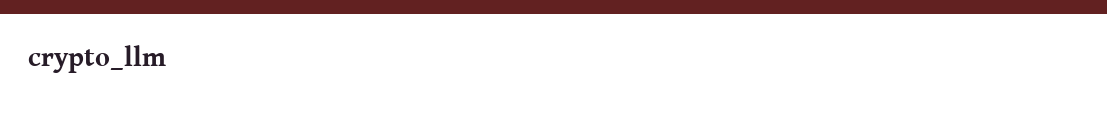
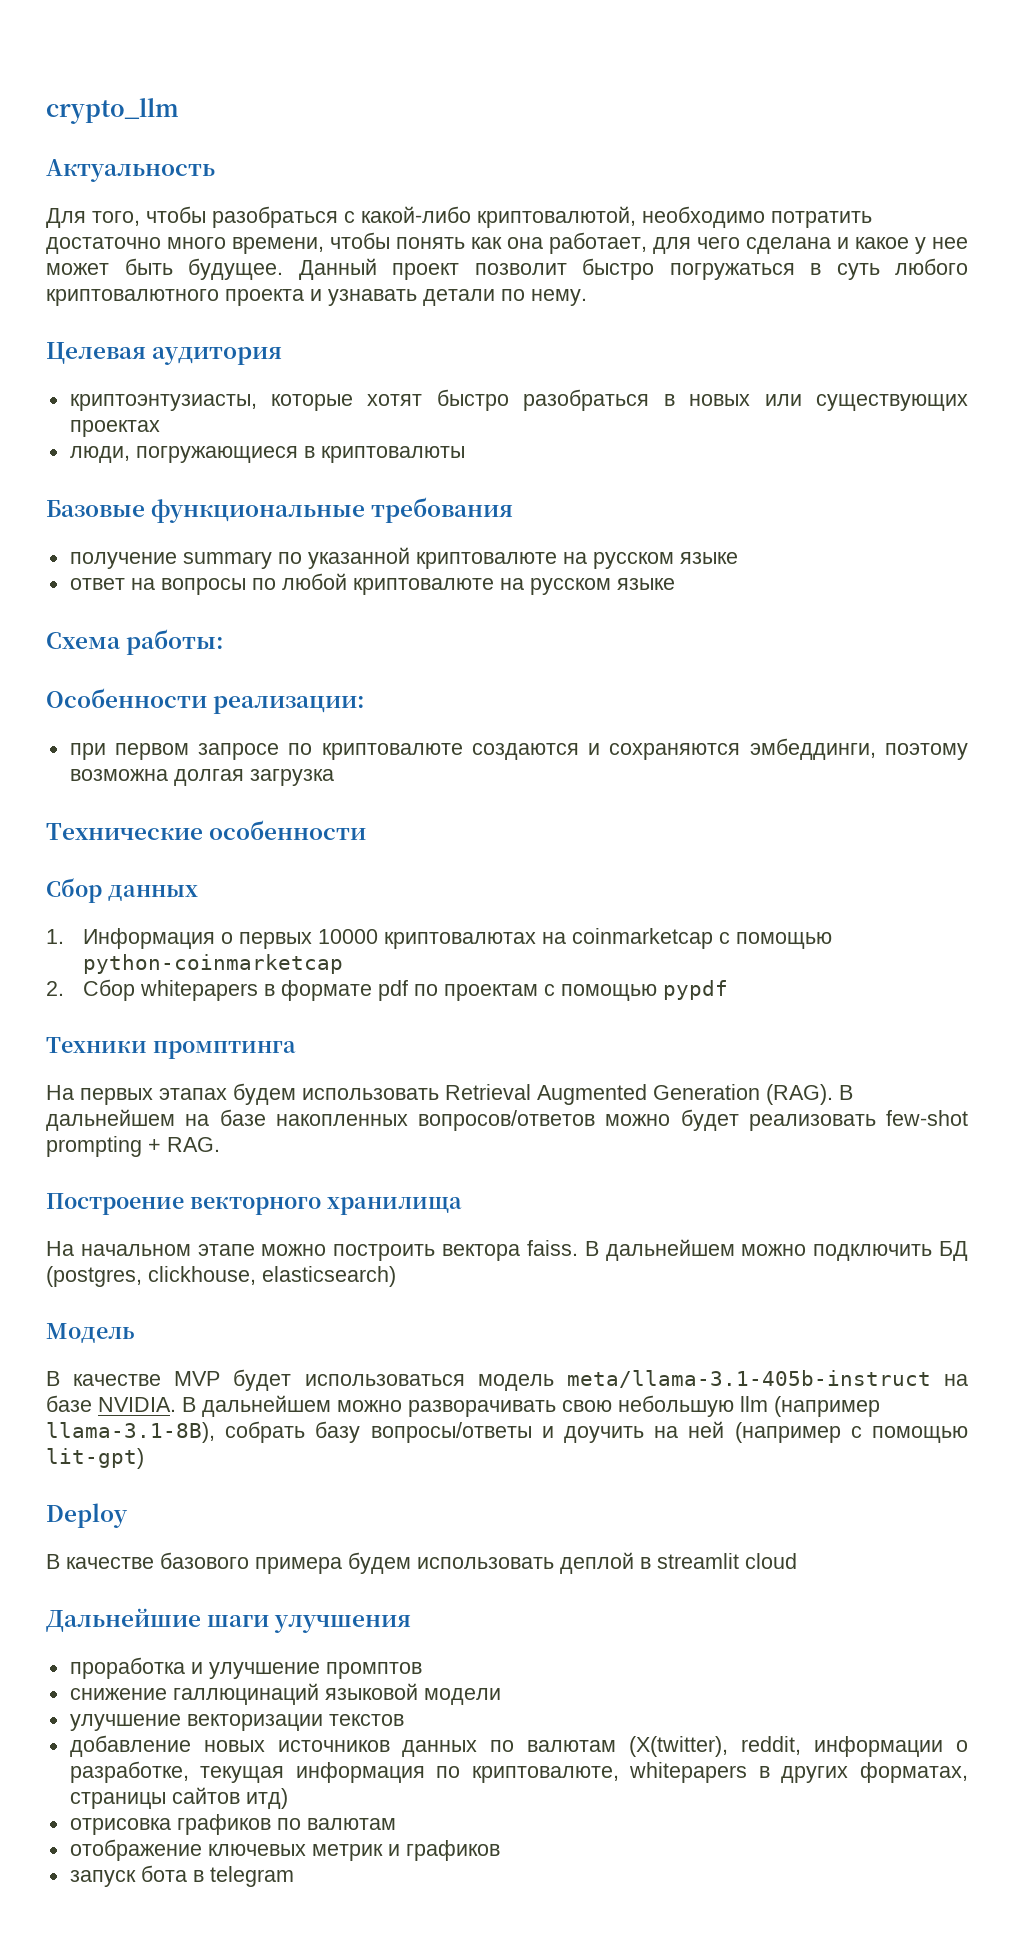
(166, 59) none -> [46,159,215,182] [46,206,872,228] [46,232,968,254] [46,258,968,280] [46,289,587,306] [46,342,283,365] [69,389,969,411] [69,420,160,437] [69,446,465,463] [46,497,514,523] [69,547,738,569] [69,573,675,595] [46,629,225,655] [46,688,366,714] [69,738,968,760] [69,769,334,786] [46,820,367,840] [46,878,198,903] [46,928,832,949] [82,954,343,974] [46,979,728,1001] [46,1037,296,1059] [46,1083,853,1105] [46,1109,968,1131] [46,1136,220,1157] [46,1193,462,1215] [46,1239,969,1261] [46,1266,396,1287] [46,1323,134,1343] [46,1369,968,1391] [46,1395,880,1417] [46,1421,969,1443] [46,1448,144,1469] [46,1503,128,1528] [46,1552,797,1574] [46,1608,412,1633] [69,1657,422,1679] [69,1683,501,1705] [69,1714,404,1731] [69,1735,969,1757] [69,1761,969,1783] [69,1787,288,1809] [69,1814,396,1835] [69,1839,500,1861] [69,1865,294,1887] // Актуальность // Для того, чтобы разобраться с какой-либо криптовалютой, необходимо потратить достаточно много времени, чтобы понять как она работает, для чего сделана и какое у нее может быть будущее. Данный проект позволит быстро погружаться в суть любого криптовалютного проекта и узнавать детали по нему. // Целевая аудитория // криптоэнтузиасты, которые хотят быстро разобраться в новых или существующих проектах // люди, погружающиеся в криптовалюты // Базовые функциональные требования // получение summary по указанной криптовалюте на русском языке // ответ на вопросы по любой криптовалюте на русском языке // Схема работы: // Особенности реализации: // при первом запросе по криптовалюте создаются и сохраняются эмбеддинги, поэтому возможна долгая загрузка // Технические особенности // Сбор данных // 1. Информация о первых 10000 криптовалютах на coinmarketcap с помощью python-coinmarketcap // 2. Сбор whitepapers в формате pdf по проектам с помощью pypdf // Техники промптинга // На первых этапах будем использовать Retrieval Augmented Generation (RAG). В дальнейшем на базе накопленных вопросов/ответов можно будет реализовать few-shot prompting + RAG. // Построение векторного хранилища // На начальном этапе можно построить вектора faiss. В дальнейшем можно подключить БД (postgres, clickhouse, elasticsearch) // Модель // В качестве MVP будет использоваться модель meta/llama-3.1-405b-instruct на базе NVIDIA. В дальнейшем можно разворачивать свою небольшую llm (например llama-3.1-8B), собрать базу вопросы/ответы и доучить на ней (например с помощью lit-gpt) // Deploy // В качестве базового примера будем использовать деплой в streamlit cloud // Дальнейшие шаги улучшения // проработка и улучшение промптов // снижение галлюцинаций языковой модели // улучшение векторизации текстов // добавление новых источников данных по валютам (X(twitter), reddit, информации о разработке, текущая информация по криптовалюте, whitepapers в других форматах, страницы сайтов итд) // отрисовка графиков по валютам // отображение ключевых метрик и графиков // запуск бота в telegram

